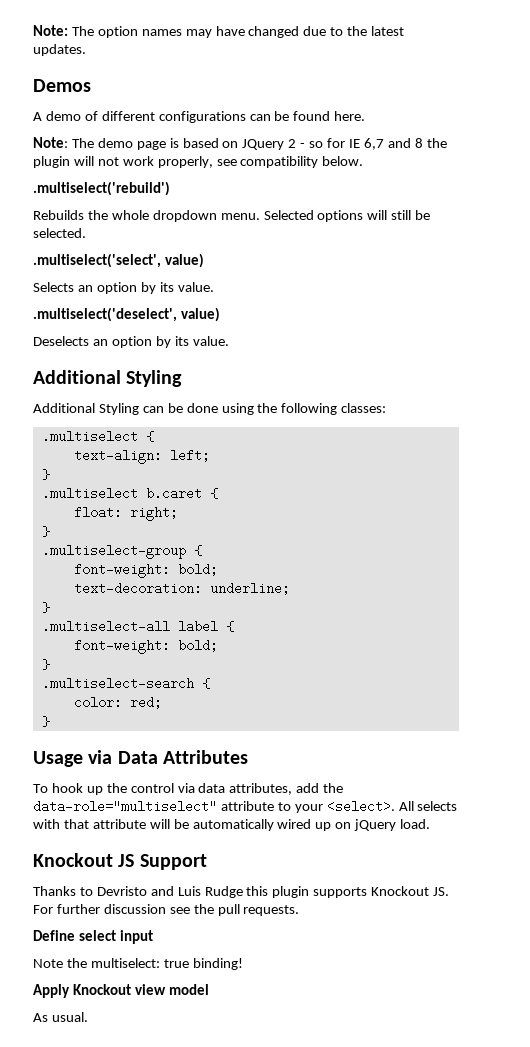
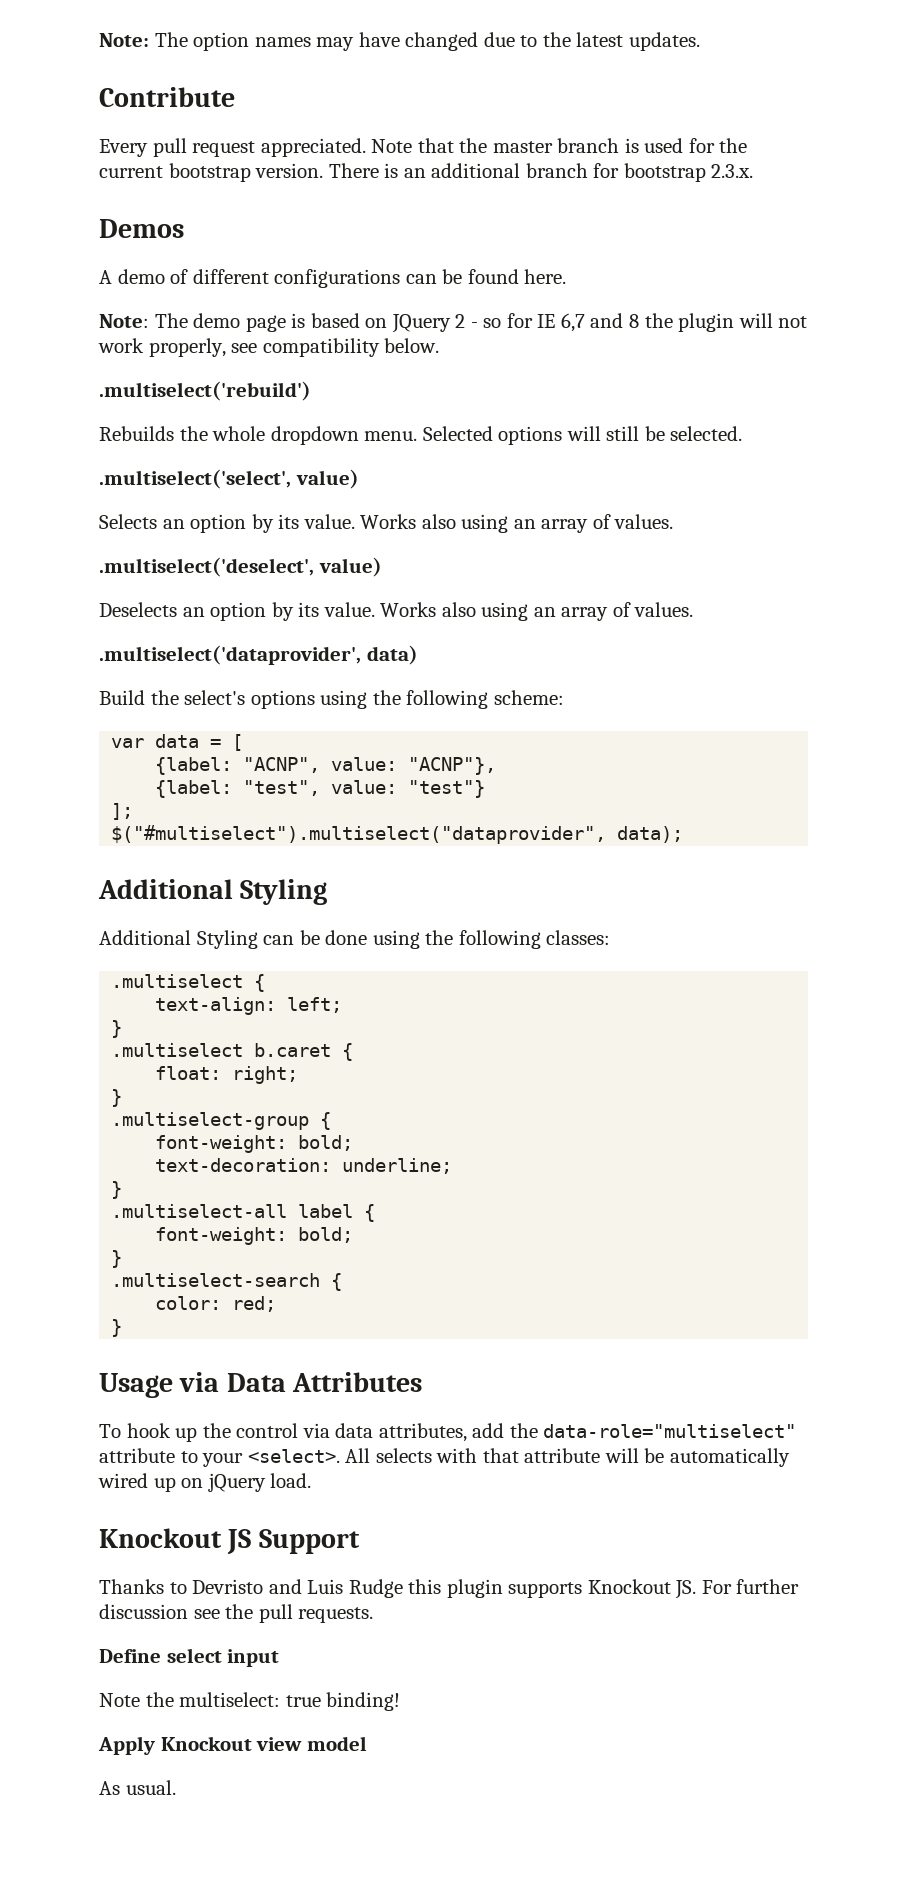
(86, 50) none -> [99,87,235,107] [99,138,748,157] [99,163,754,182] // Contribute // Every pull request appreciated. Note that the master branch is used for the current bootstrap version. There is an additional branch for bootstrap 2.3.x.
(214, 287) none -> [360,514,674,533] Works also using an array of values.
(229, 341) none -> [380,602,694,621] [99,645,418,665] [99,690,564,709] [111,734,244,751] [155,757,497,775] [155,780,486,798] [111,803,134,820] [111,825,684,844] Works also using an array of values. // .multiselect('dataprovider', data) // Build the select's options using the following scheme: // var data = [ // {label: "ACNP", value: "ACNP"}, // {label: "test", value: "test"} // ]; // $("#multiselect").multiselect("dataprovider", data);

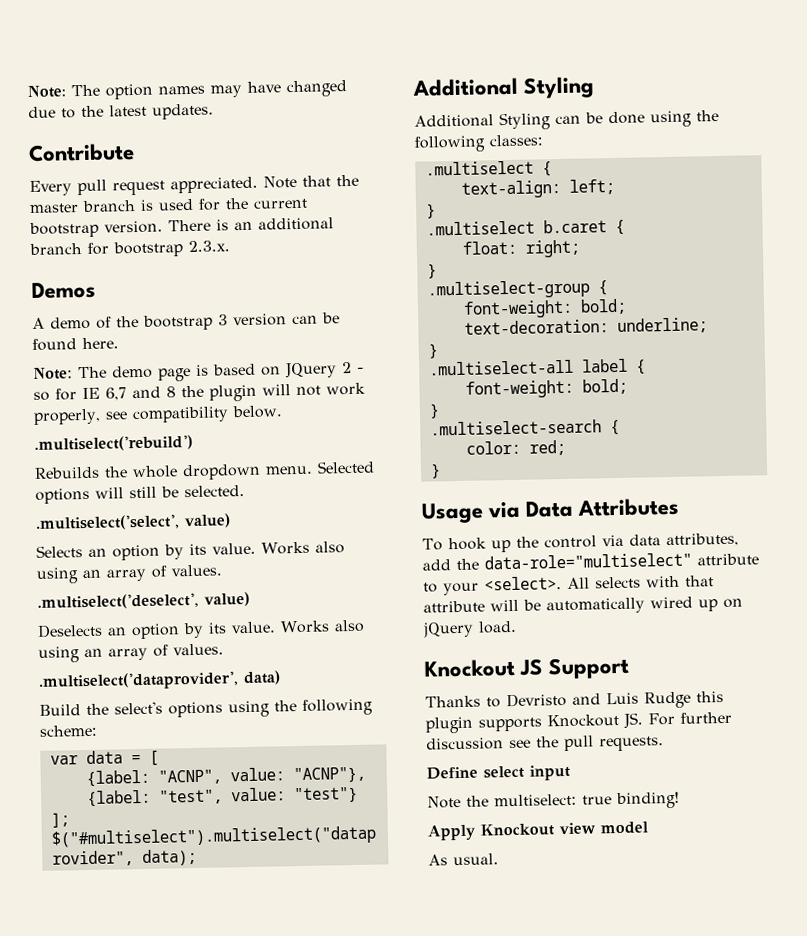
[192,269,401,288] different configurations -> [116,313,287,331] the bootstrap 3 version

